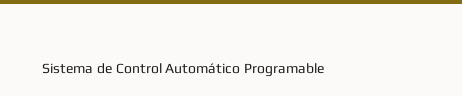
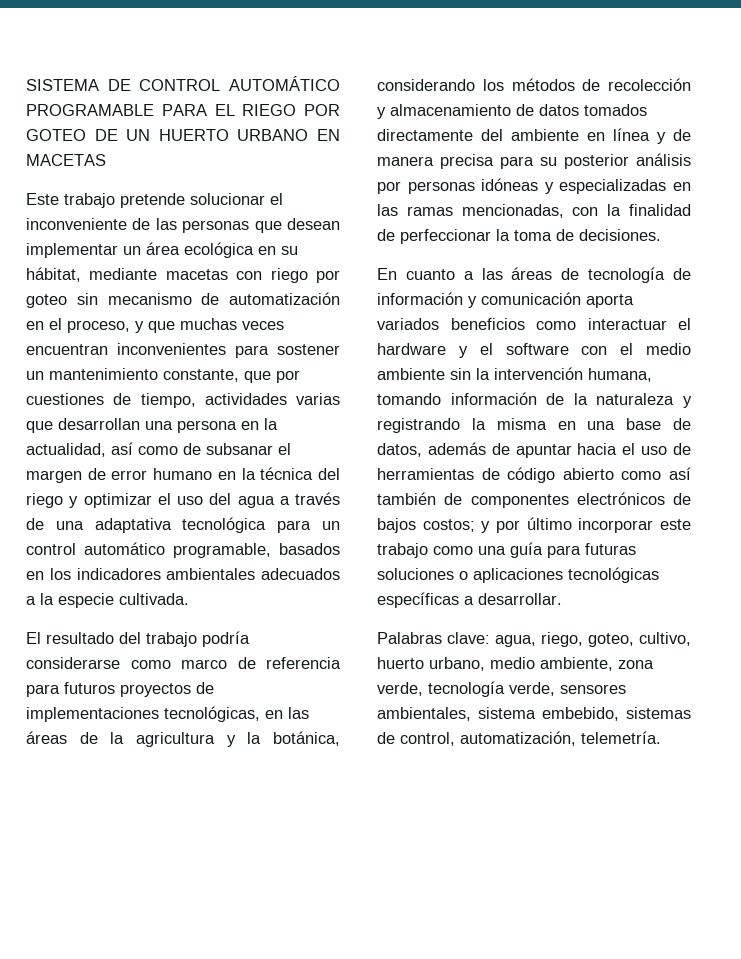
[42,63,325,77] Sistema de Control Automático Programable -> [26,76,340,91] [26,104,340,116] [26,129,340,141] [26,154,106,166] [26,193,283,208] [26,218,340,233] [26,242,298,258] [26,267,340,283] [26,292,340,308] [26,318,284,333] [26,343,340,358] [26,368,300,383] [26,393,340,408] [26,418,278,433] [26,442,291,457] [26,467,341,483] [26,492,340,508] [26,517,341,533] [26,542,340,558] [26,568,340,580] [26,593,189,608] [26,631,250,647] [26,657,341,669] [26,682,214,697] [26,706,309,722] [26,731,340,747] [377,78,691,91] [377,104,647,119] [377,128,691,144] [377,153,691,169] [377,178,691,194] [377,204,691,218] [377,229,661,244] [377,267,691,283] [377,292,634,308] [377,318,691,330] [377,343,691,358] [377,367,652,382] [377,392,692,408] [377,418,691,433] [377,442,691,458] [377,467,691,483] [377,492,691,508] [377,517,691,533] [377,542,636,558] [377,567,659,583] [377,592,562,608] [377,632,691,647] [377,657,654,671] [377,681,626,697] [377,707,691,721] [377,731,661,746] SISTEMA DE CONTROL AUTOMÁTICO PROGRAMABLE PARA EL RIEGO POR GOTEO DE UN HUERTO URBANO EN MACETAS // Este trabajo pretende solucionar el inconveniente de las personas que desean implementar un área ecológica en su hábitat, mediante macetas con riego por goteo sin mecanismo de automatización en el proceso, y que muchas veces encuentran inconvenientes para sostener un mantenimiento constante, que por cuestiones de tiempo, actividades varias que desarrollan una persona en la actualidad, así como de subsanar el margen de error humano en la técnica del riego y optimizar el uso del agua a través de una adaptativa tecnológica para un control automático programable, basados en los indicadores ambientales adecuados a la especie cultivada. // El resultado del trabajo podría considerarse como marco de referencia para futuros proyectos de implementaciones tecnológicas, en las áreas de la agricultura y la botánica, considerando los métodos de recolección y almacenamiento de datos tomados directamente del ambiente en línea y de manera precisa para su posterior análisis por personas idóneas y especializadas en las ramas mencionadas, con la finalidad de perfeccionar la toma de decisiones. // En cuanto a las áreas de tecnología de información y comunicación aporta variados beneficios como interactuar el hardware y el software con el medio ambiente sin la intervención humana, tomando información de la naturaleza y registrando la misma en una base de datos, además de apuntar hacia el uso de herramientas de código abierto como así también de componentes electrónicos de bajos costos; y por último incorporar este trabajo como una guía para futuras soluciones o aplicaciones tecnológicas específicas a desarrollar. // Palabras clave: agua, riego, goteo, cultivo, huerto urbano, medio ambiente, zona verde, tecnología verde, sensores ambientales, sistema embebido, sistemas de control, automatización, telemetría.

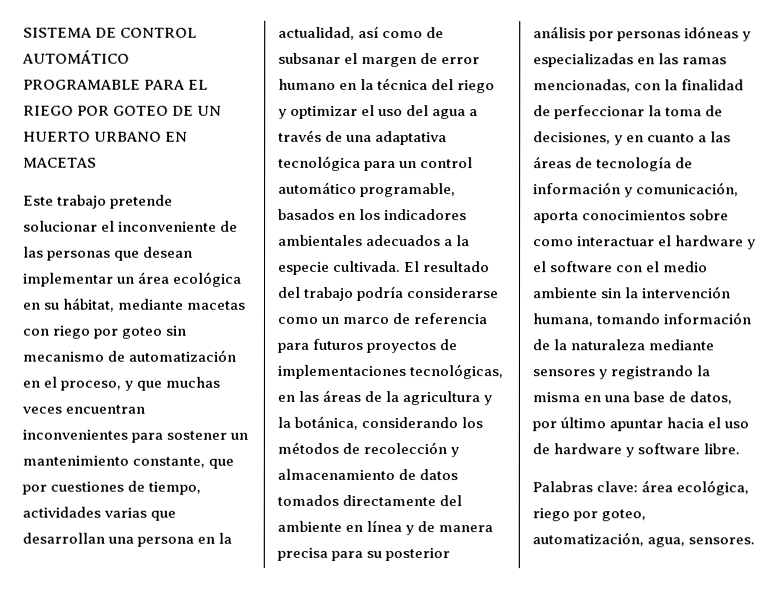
(189, 599) // -> (402, 266) none
(171, 664) none -> [321,316,340,324] un
[579,229,661,241] [377,268,397,280] decisiones. // En -> [533,131,645,146] decisiones, y en
[481,292,634,308] [377,318,525,330] comunicación aporta variados beneficios -> [636,182,740,197] [533,209,730,224] comunicación, aporta conocimientos sobre
(675, 399) none -> [648,339,715,351] [532,369,595,377] mediante sensores
[427,442,510,455] además de -> [532,417,607,432] por último
[377,467,691,483] [377,492,691,508] [377,517,691,533] [377,542,636,558] [377,567,659,583] [377,592,562,608] [377,632,691,647] [377,657,654,671] [377,681,626,697] [377,707,691,721] [377,731,661,746] herramientas de código abierto como así también de componentes electrónicos de bajos costos; y por último incorporar este trabajo como una guía para futuras soluciones o aplicaciones tecnológicas específicas a desarrollar. // Palabras clave: agua, riego, goteo, cultivo, huerto urbano, medio ambiente, zona verde, tecnología verde, sensores ambientales, sistema embebido, sistemas de control, automatización, telemetría. -> [553,443,741,458] [532,480,750,496] [532,508,647,522] [532,532,756,548] hardware y software libre. // Palabras clave: área ecológica, riego por goteo, automatización, agua, sensores.

